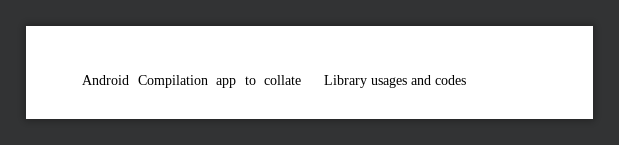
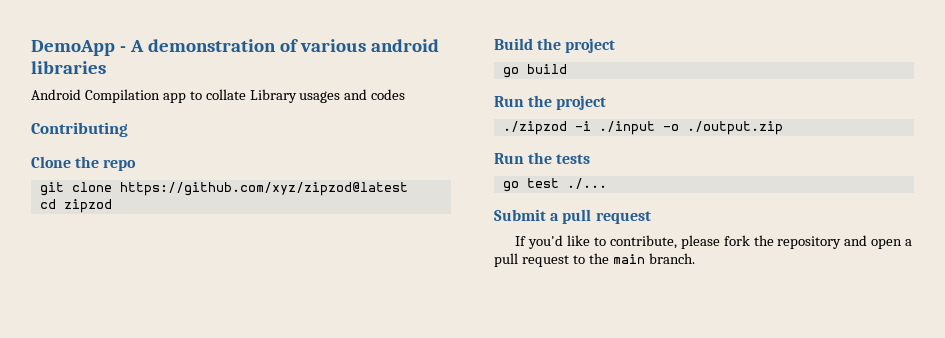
(82, 80) none -> [31,39,439,56] [31,61,106,74] DemoApp - A demonstration of various android libraries //
(466, 80) none -> [31,122,128,137] [31,156,137,171] [39,182,408,196] [39,199,112,213] [494,38,616,53] [502,64,567,78] [494,95,607,110] [502,121,783,135] [494,152,591,164] [502,178,607,192] [494,209,651,224] [515,235,913,249] [494,253,695,267] // Contributing // Clone the repo // git clone https://github.com/xyz/zipzod@latest // cd zipzod // Build the project // go build // Run the project // ./zipzod -i ./input -o ./output.zip // Run the tests // go test ./... // Submit a pull request // If you'd like to contribute, please fork the repository and open a pull request to the main branch.

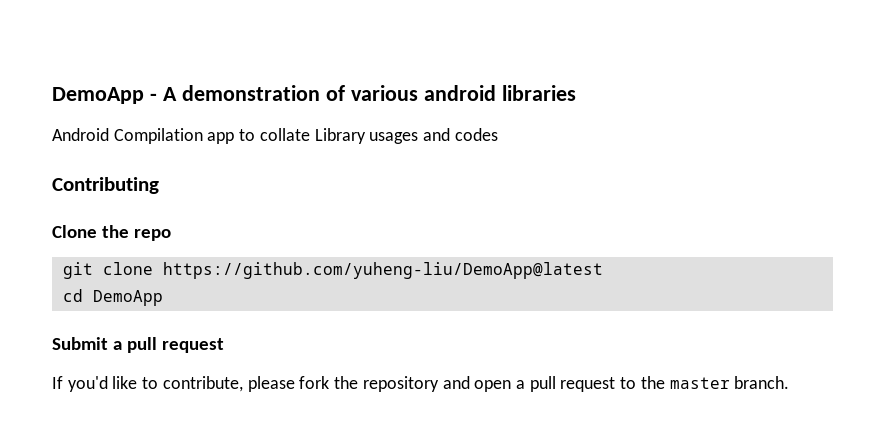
[119,182,408,196] https://github.com/xyz/zipzod@latest -> [162,262,603,279] https://github.com/yuheng-liu/DemoApp@latest
[63,199,112,213] [494,38,616,53] [502,64,567,78] [494,95,607,110] [502,121,783,135] [494,152,591,164] [502,178,607,192] zipzod // Build the project // go build // Run the project // ./zipzod -i ./input -o ./output.zip // Run the tests // go test ./... -> [92,290,163,306] DemoApp
[612,254,645,264] main -> [669,377,730,389] master

